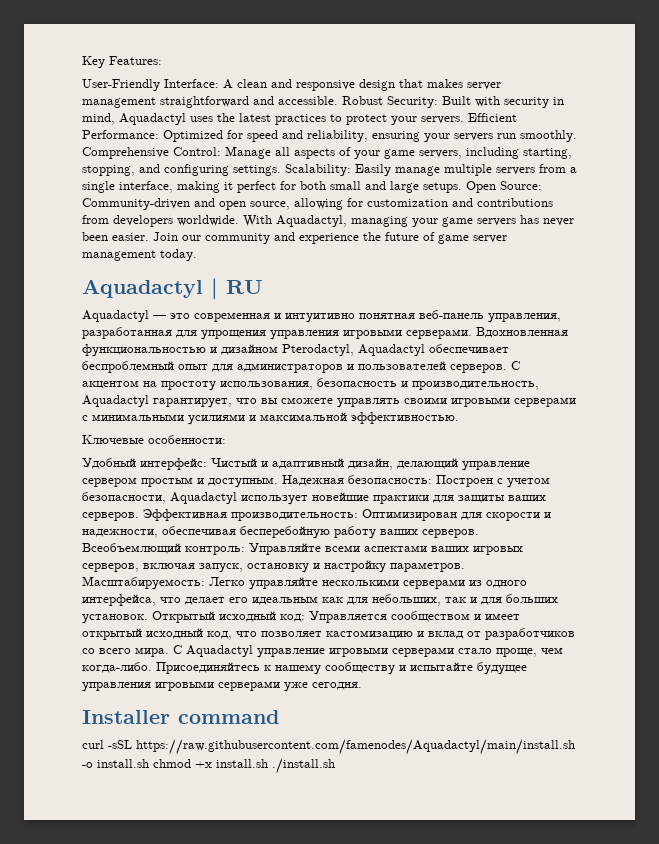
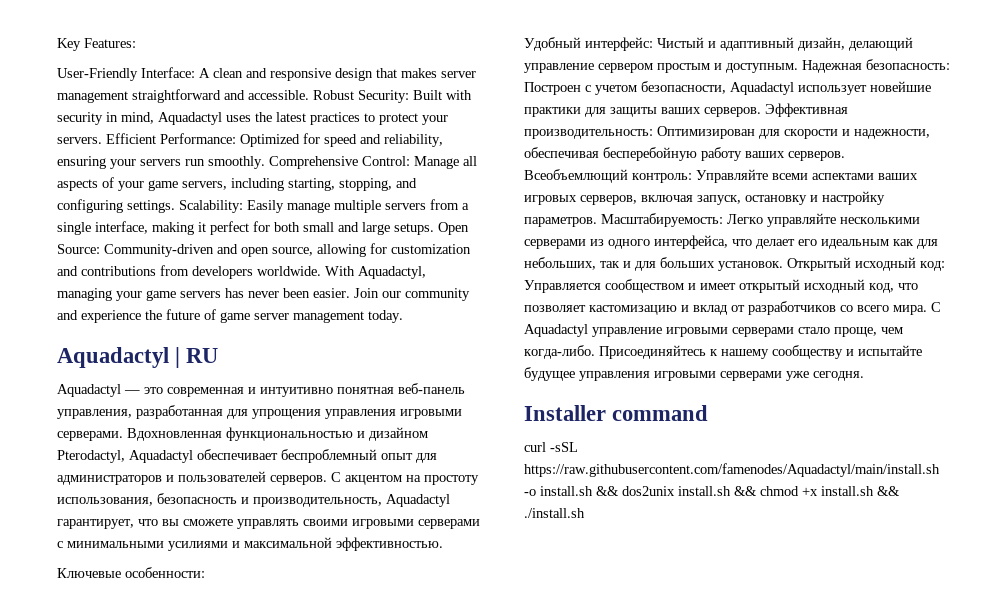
(149, 763) none -> [596,486,757,496] && dos2unix install.sh &&
(268, 763) none -> [877,486,900,496] &&

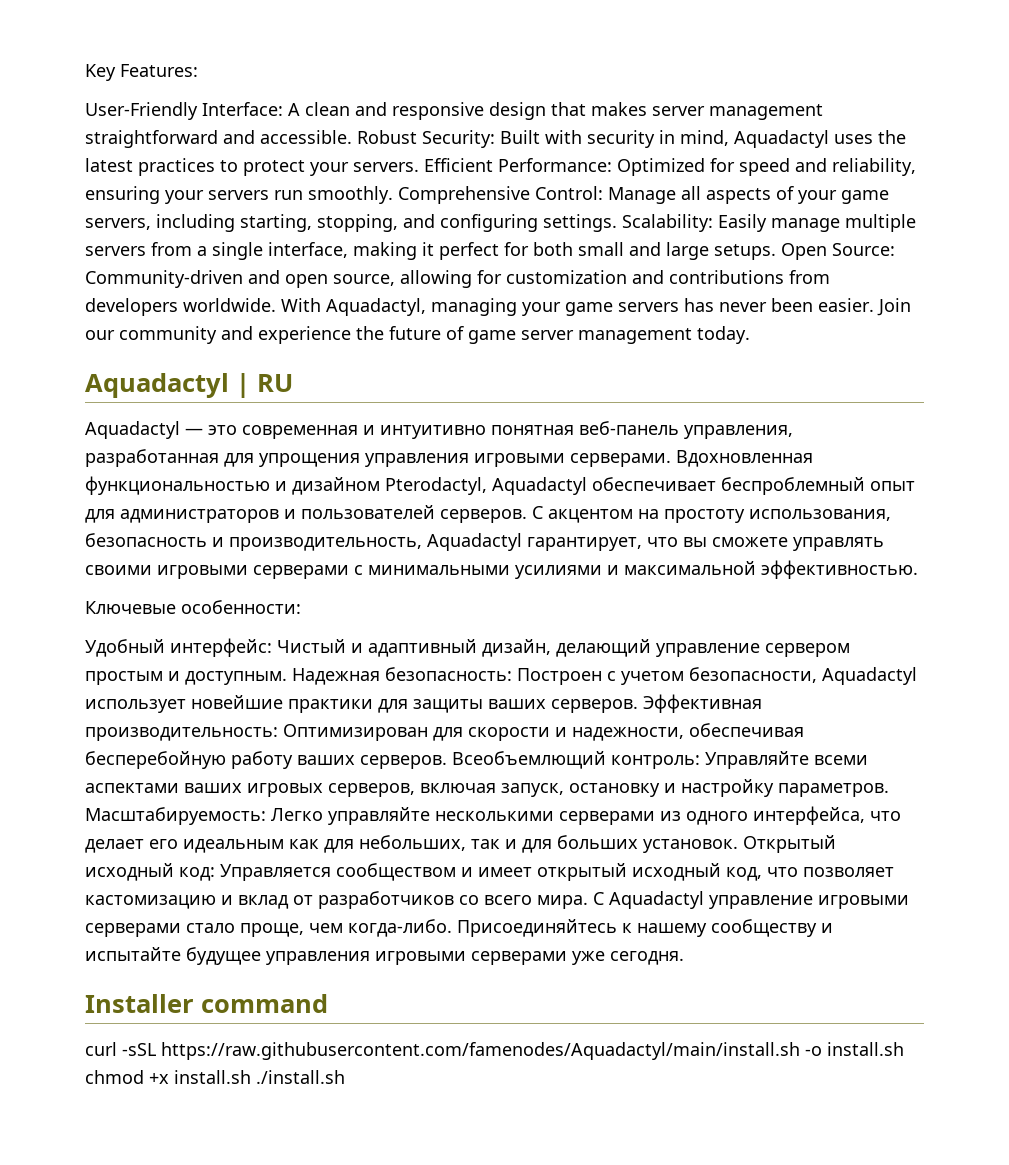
[596,486,757,496] && dos2unix install.sh && -> (904, 1049) none
[877,486,900,496] && -> (251, 1077) none

